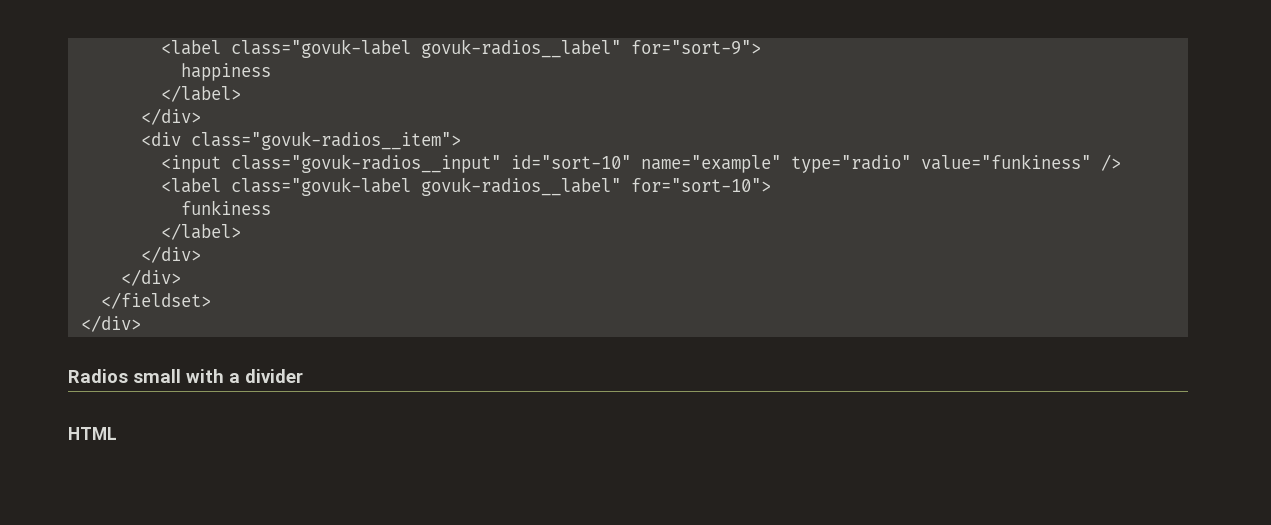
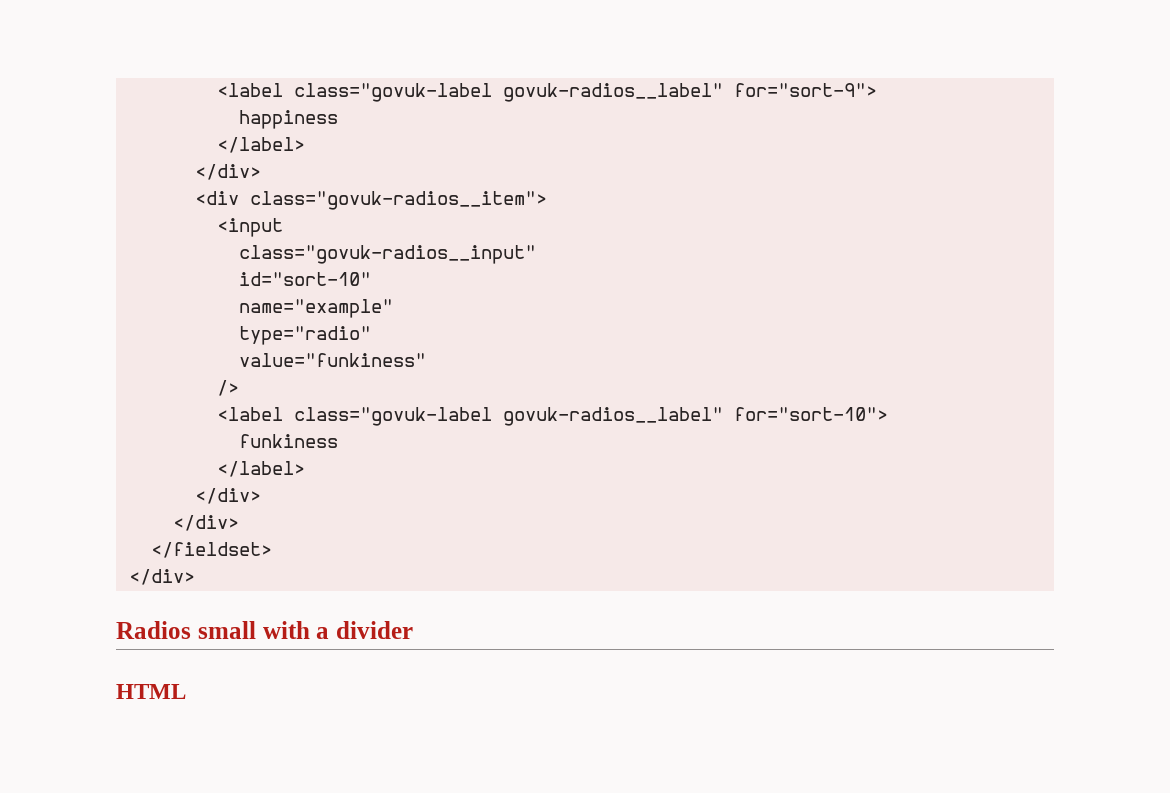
(221, 164) none -> (283, 227) //
(501, 163) none -> (536, 254) //
(631, 162) none -> (371, 279) //
(781, 164) none -> (393, 308) //
(911, 164) none -> (371, 335) //
(1091, 162) none -> (426, 360) //

